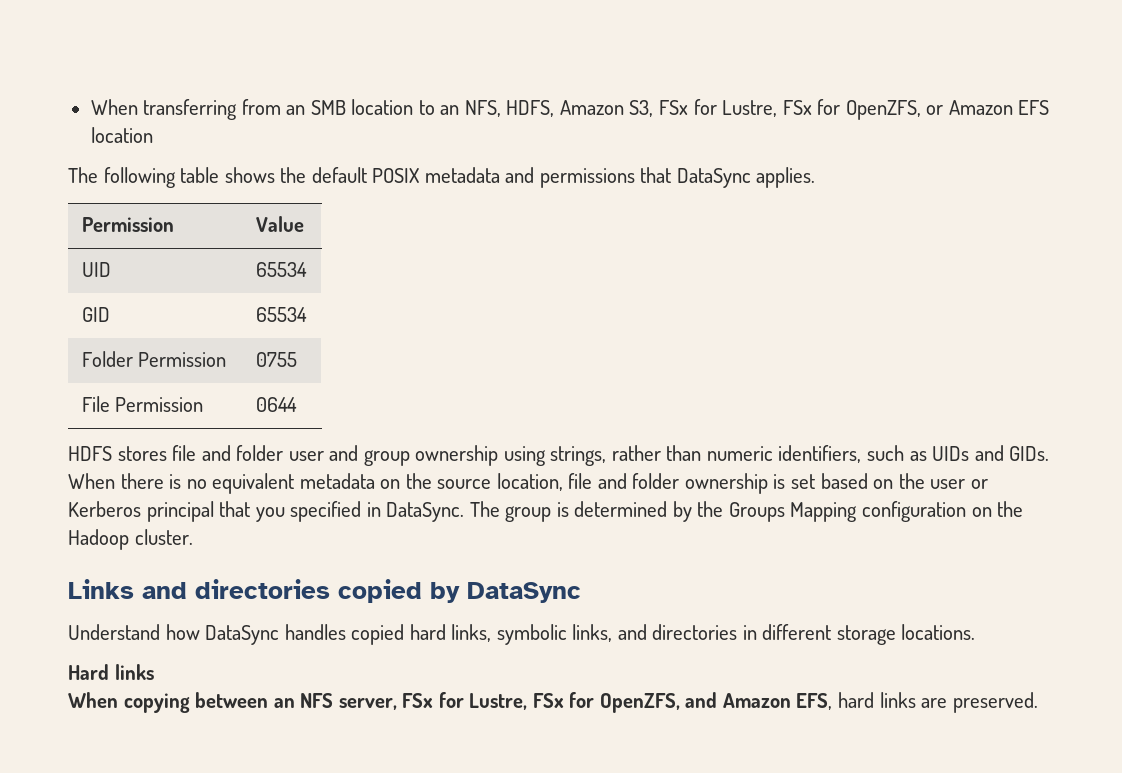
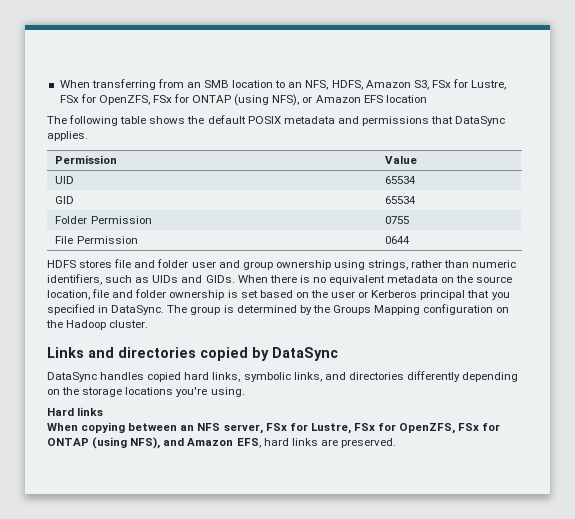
(921, 110) none -> [152,94,300,106] FSx for ONTAP (using NFS),
[68,624,200,640] Understand how -> (338, 354) none
[742,624,976,645] in different storage locations. -> [406,371,519,382] [47,387,245,397] differently depending on the storage locations you're using.
(680, 703) none -> [458,423,501,431] [47,437,161,449] FSx for ONTAP (using NFS),

